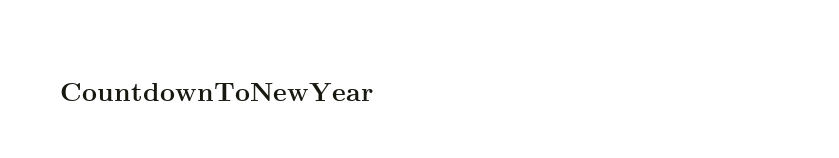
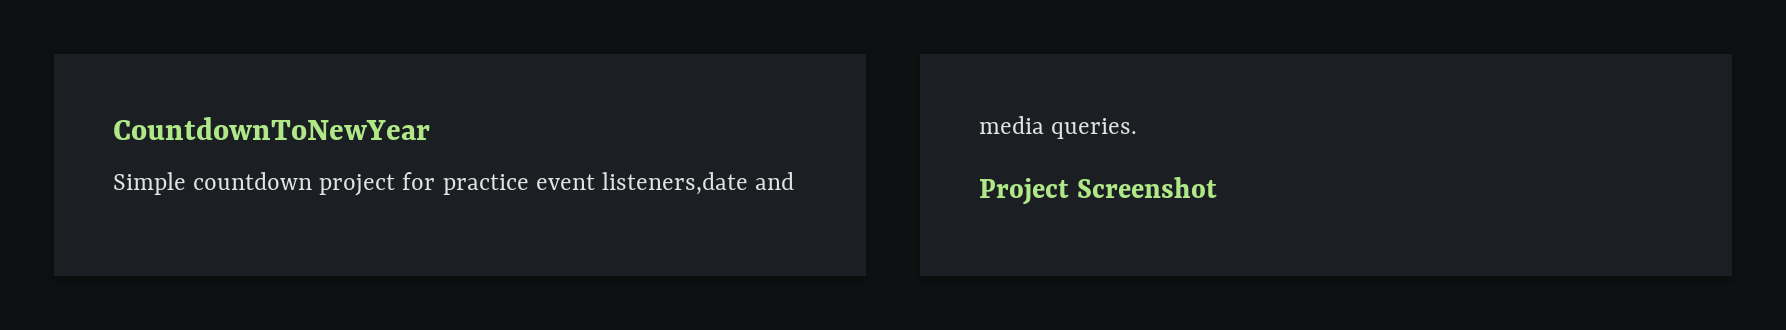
(373, 92) none -> [113,172,795,196] [979,116,1138,139] [979,177,1218,205] // Simple countdown project for practice event listeners,date and media queries. // Project Screenshot

